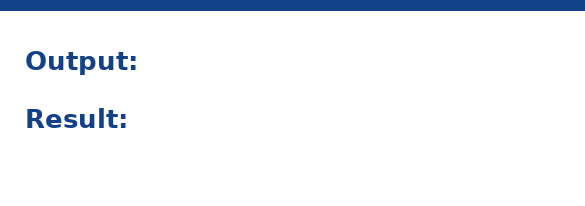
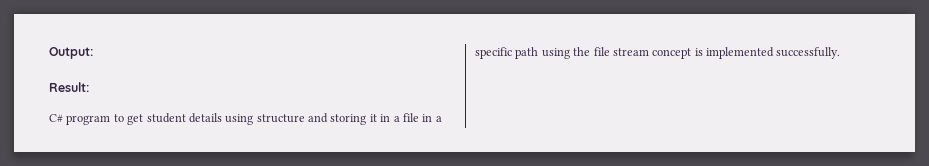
(128, 118) none -> [49,113,442,125] [475,47,841,59] // C# program to get student details using structure and storing it in a file in a specific path using the file stream concept is implemented successfully.

